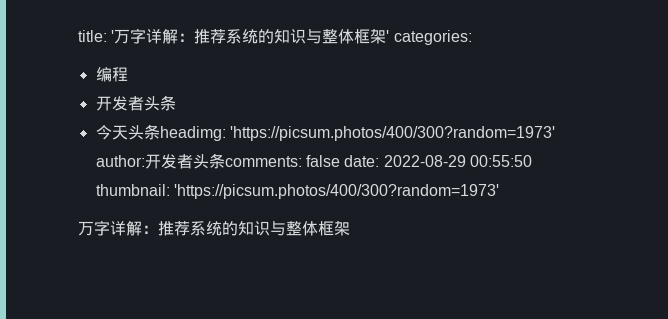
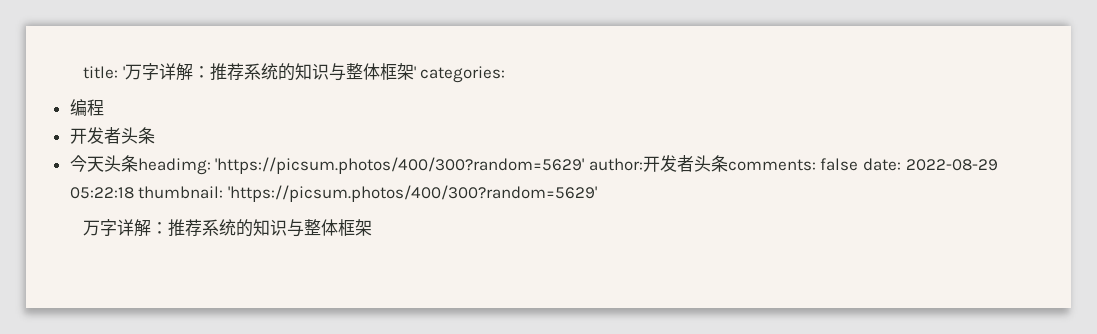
[229,126,555,141] 'https://picsum.photos/400/300?random=1973' -> [215,157,585,174] 'https://picsum.photos/400/300?random=5629'
[469,155,532,167] [95,184,499,199] 00:55:50 thumbnail: 'https://picsum.photos/400/300?random=1973' -> [69,185,597,202] 05:22:18 thumbnail: 'https://picsum.photos/400/300?random=5629'

